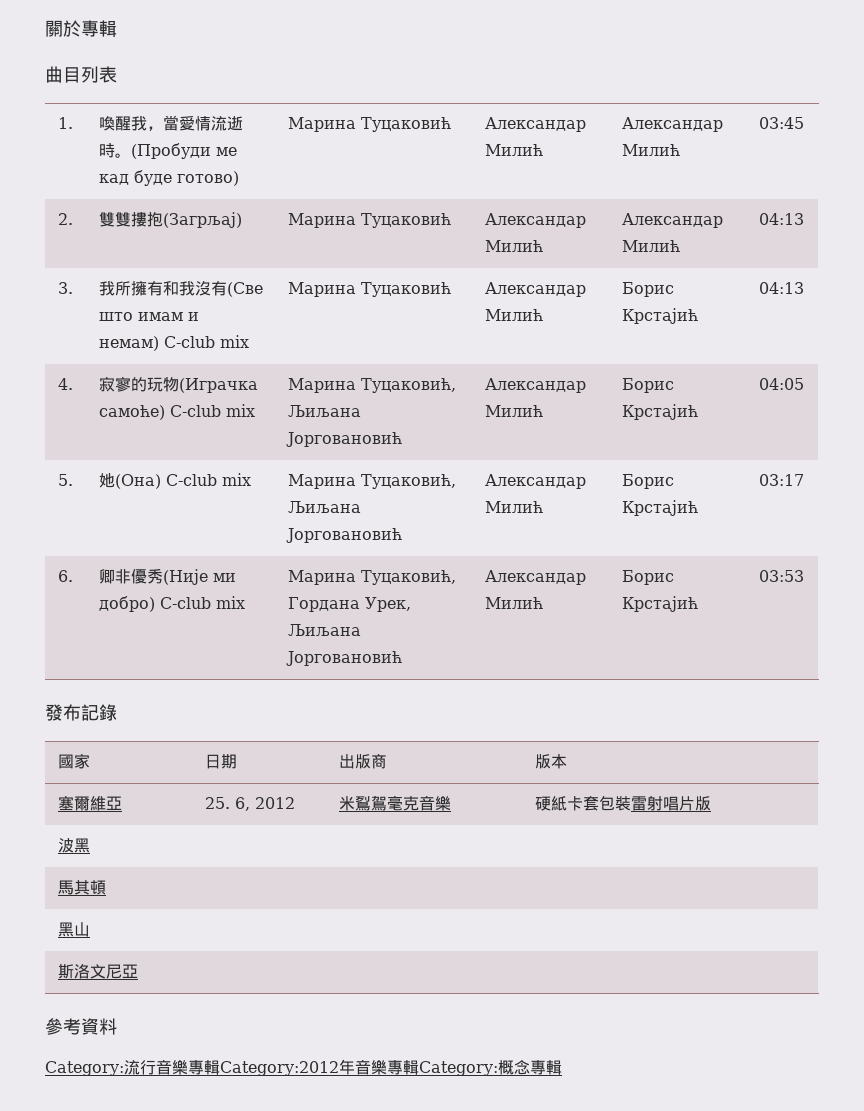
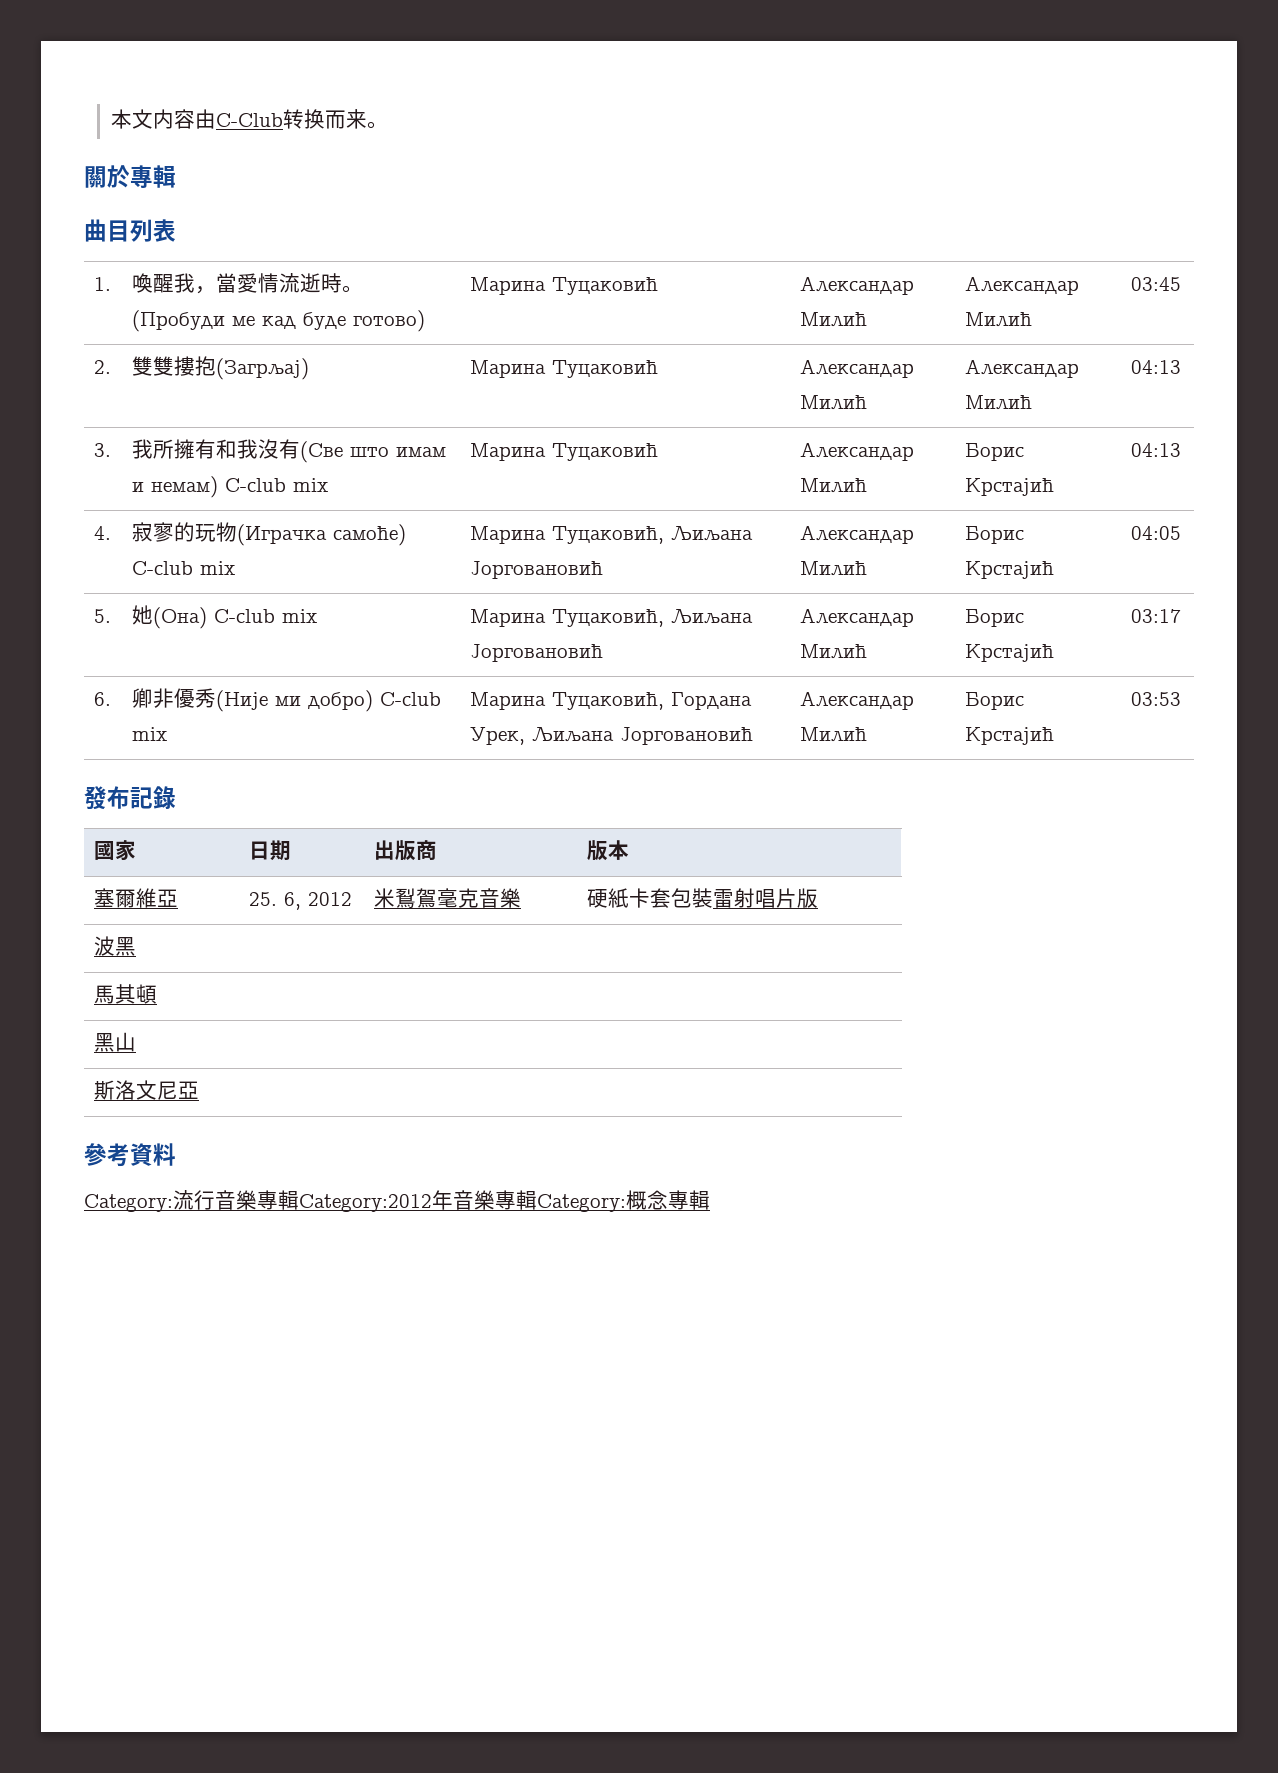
(45, 28) none -> [110,109,388,129] 本文内容由C-Club转换而来。 //

